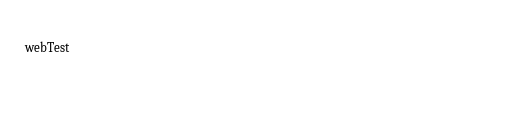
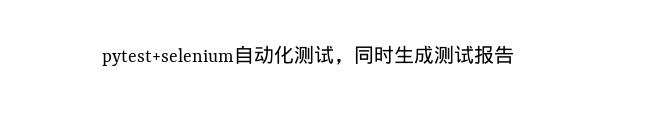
[24,41,70,52] webTest -> [102,45,514,66] pytest+selenium自动化测试，同时生成测试报告

